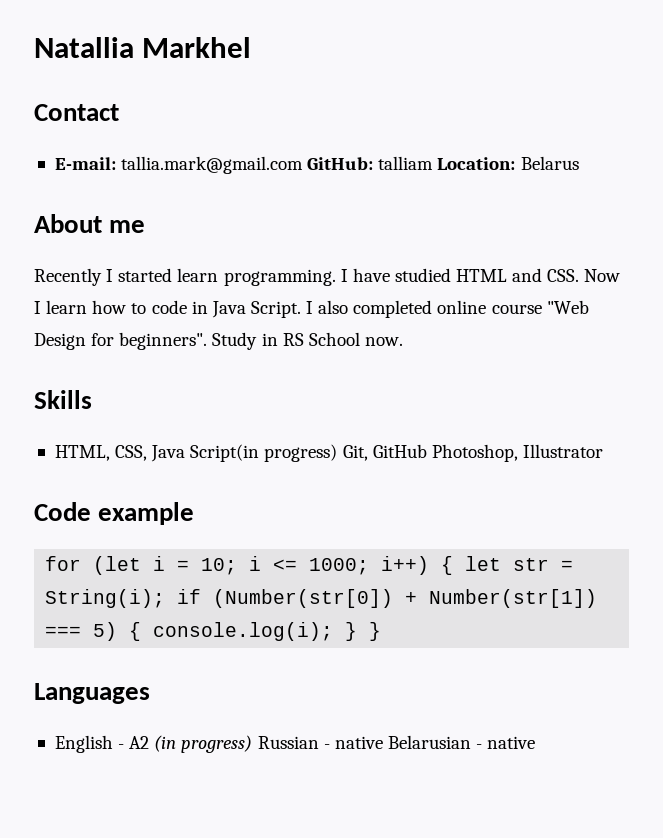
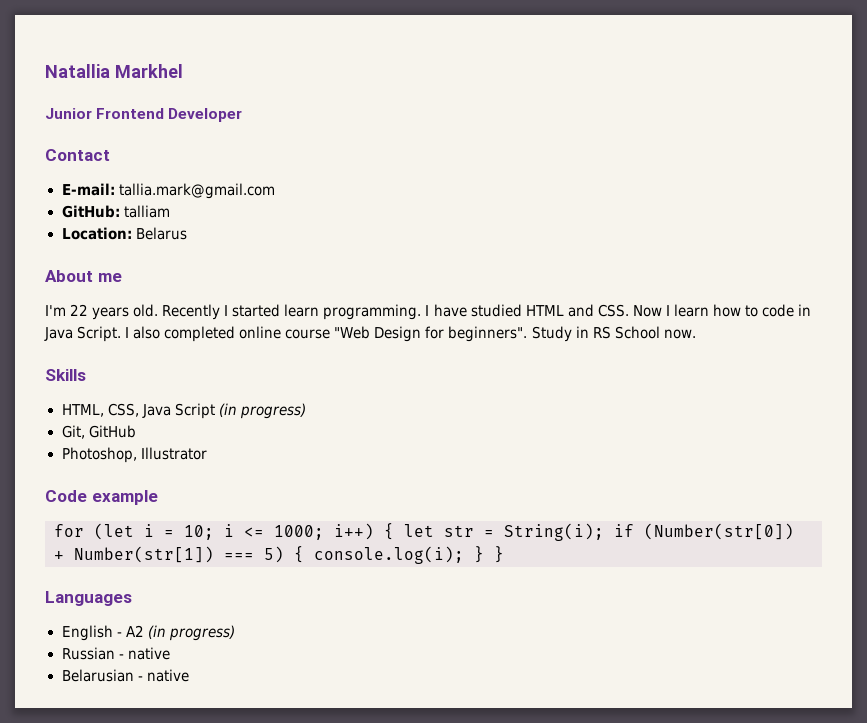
(252, 47) none -> [45,108,243,122] // Junior Frontend Developer
(304, 165) none -> (275, 191) //
(434, 163) none -> (170, 211) //
(146, 226) none -> [45,304,159,320] I'm 22 years old.
[190,444,338,462] Script(in progress) -> [174,403,306,419] Script (in progress) //
(427, 451) none -> (136, 431) //
(253, 744) none -> (235, 633) //
(383, 742) none -> (170, 653) //

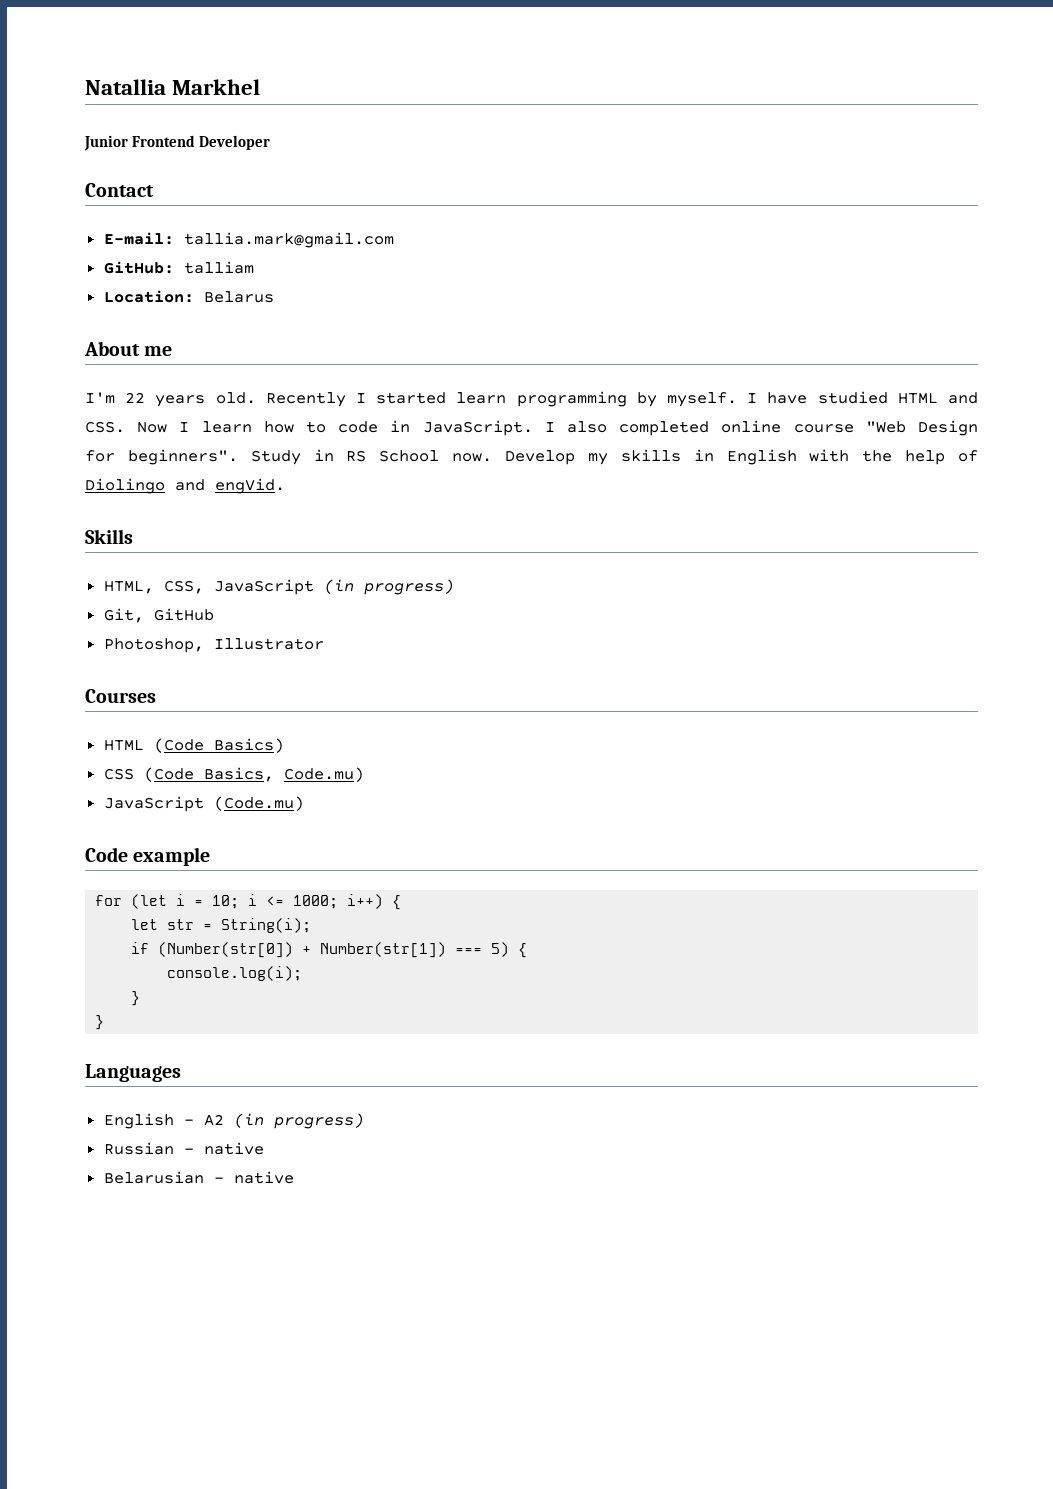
[323,304,422,320] programming. -> [516,391,737,407] programming by myself.
[44,326,122,342] Java Script. -> [422,420,533,436] JavaScript.
(696, 334) none -> [505,449,979,465] [85,478,285,494] Develop my skills in English with the help of Diolingo and engVid.
[141,403,215,419] Java Script -> [213,579,314,595] JavaScript
(207, 453) none -> [85,689,156,703] [103,738,284,753] [103,767,364,782] [103,796,304,812] // Courses // HTML (Code Basics) // CSS (Code Basics, Code.mu) // JavaScript (Code.mu)
(394, 531) none -> (402, 902) //
(604, 532) none -> (312, 925) //
(304, 554) none -> (528, 950) //
[474,546,484,563] } -> [131,991,141,1006] // } //

